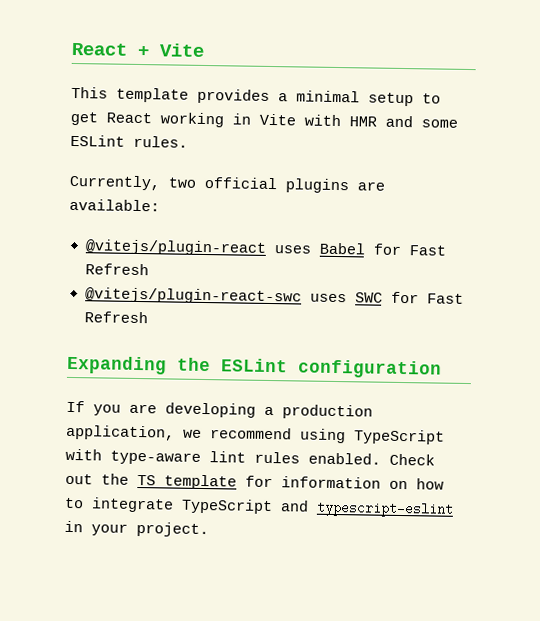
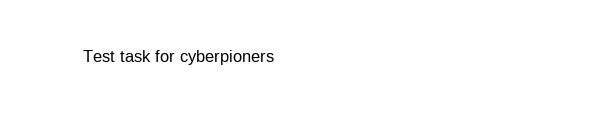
[71,42,205,57] [71,86,441,107] [70,111,458,128] [70,134,188,148] [69,174,385,194] [69,198,160,212] [84,239,447,256] [84,263,149,276] [84,287,464,305] [83,311,148,324] [67,355,442,379] [66,400,373,420] [66,424,445,445] [65,448,435,466] [65,473,444,490] [64,497,454,518] [64,520,209,538] React + Vite // This template provides a minimal setup to get React working in Vite with HMR and some ESLint rules. // Currently, two official plugins are available: // @vitejs/plugin-react uses Babel for Fast Refresh // @vitejs/plugin-react-swc uses SWC for Fast Refresh // Expanding the ESLint configuration // If you are developing a production application, we recommend using TypeScript with type-aware lint rules enabled. Check out the TS template for information on how to integrate TypeScript and typescript-eslint in your project. -> [83,50,274,65] Test task for cyberpioners

